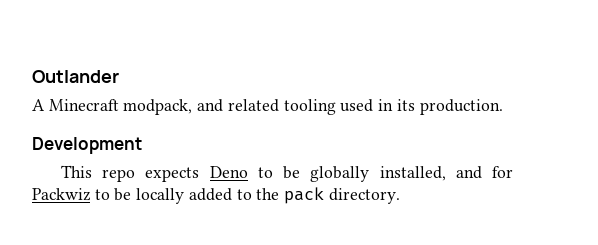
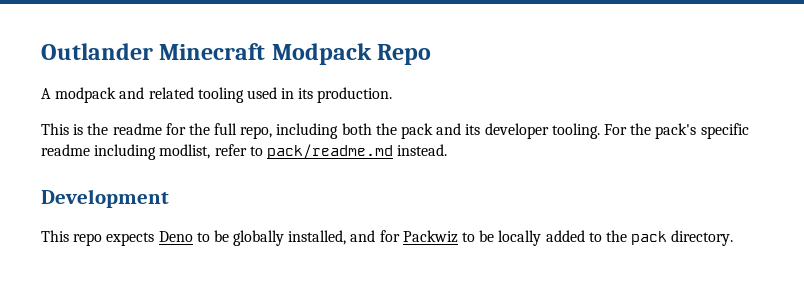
(119, 76) none -> [159,43,432,65] Minecraft Modpack Repo
[48,99,193,115] Minecraft modpack, -> [55,87,117,103] modpack
(503, 107) none -> [41,123,749,139] [41,144,448,160] // This is the readme for the full repo, including both the pack and its developer tooling. For the pack's specific readme including modlist, refer to pack/readme.md instead.

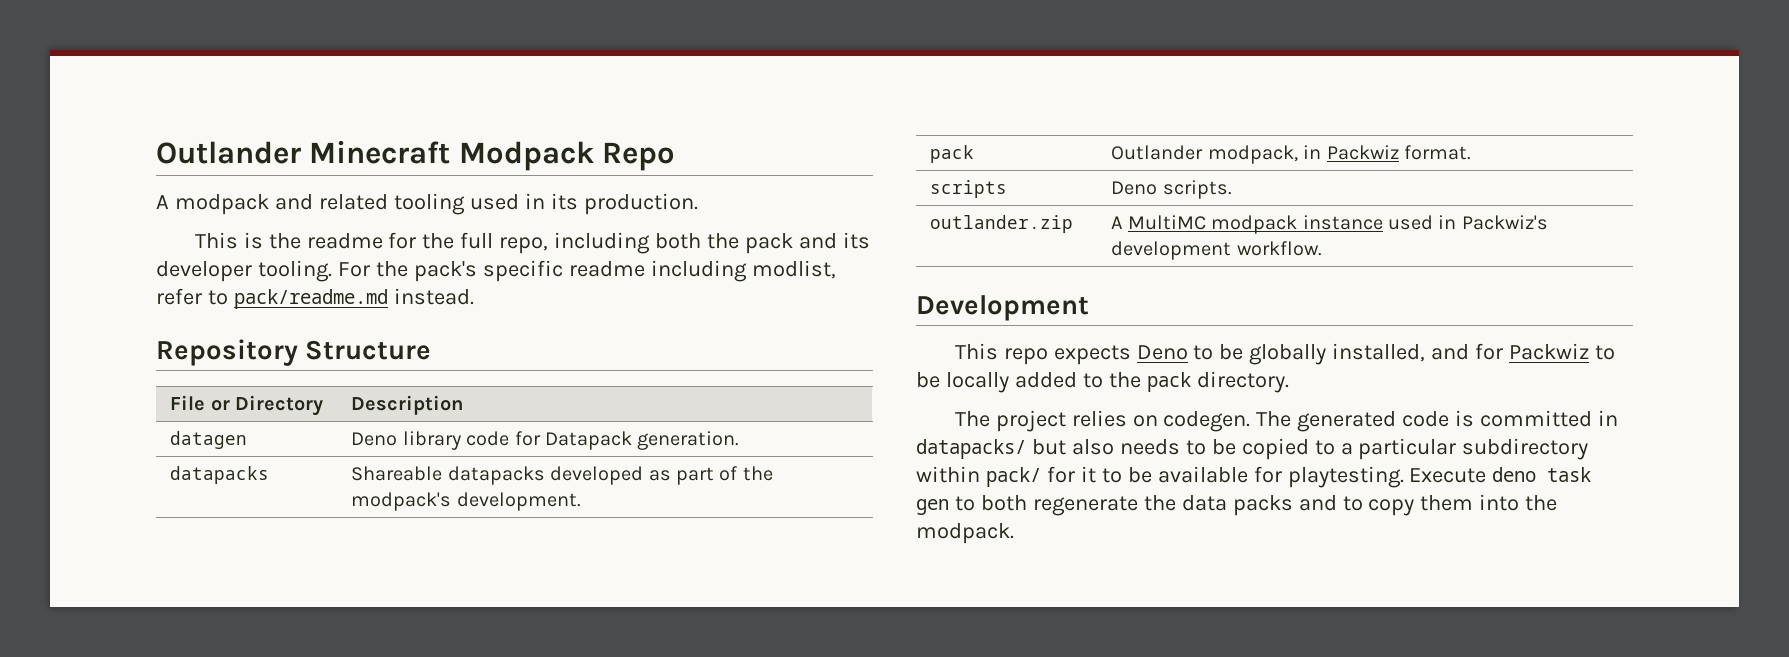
(448, 150) none -> [156,339,432,366] [170,395,324,416] [351,395,464,415] [170,431,248,449] [351,431,740,450] [170,466,270,484] [351,466,773,485] [351,492,581,511] [930,145,975,163] [1111,145,1472,164] [930,180,1008,198] [1111,180,1232,199] [930,215,1074,233] [1111,215,1548,234] [1111,241,1322,260] // Repository Structure // File or Directory | Description // datagen | Deno library code for Datapack generation. // datapacks | Shareable datapacks developed as part of the modpack's development. // pack | Outlander modpack, in Packwiz format. // scripts | Deno scripts. // outlander.zip | A MultiMC modpack instance used in Packwiz's development workflow.
(734, 238) none -> [954,410,1619,432] [916,438,1589,460] [916,466,1592,488] [916,494,1558,516] [916,523,1014,544] // The project relies on codegen. The generated code is committed in datapacks/ but also needs to be copied to a particular subdirectory within pack/ for it to be available for playtesting. Execute deno task gen to both regenerate the data packs and to copy them into the modpack.

